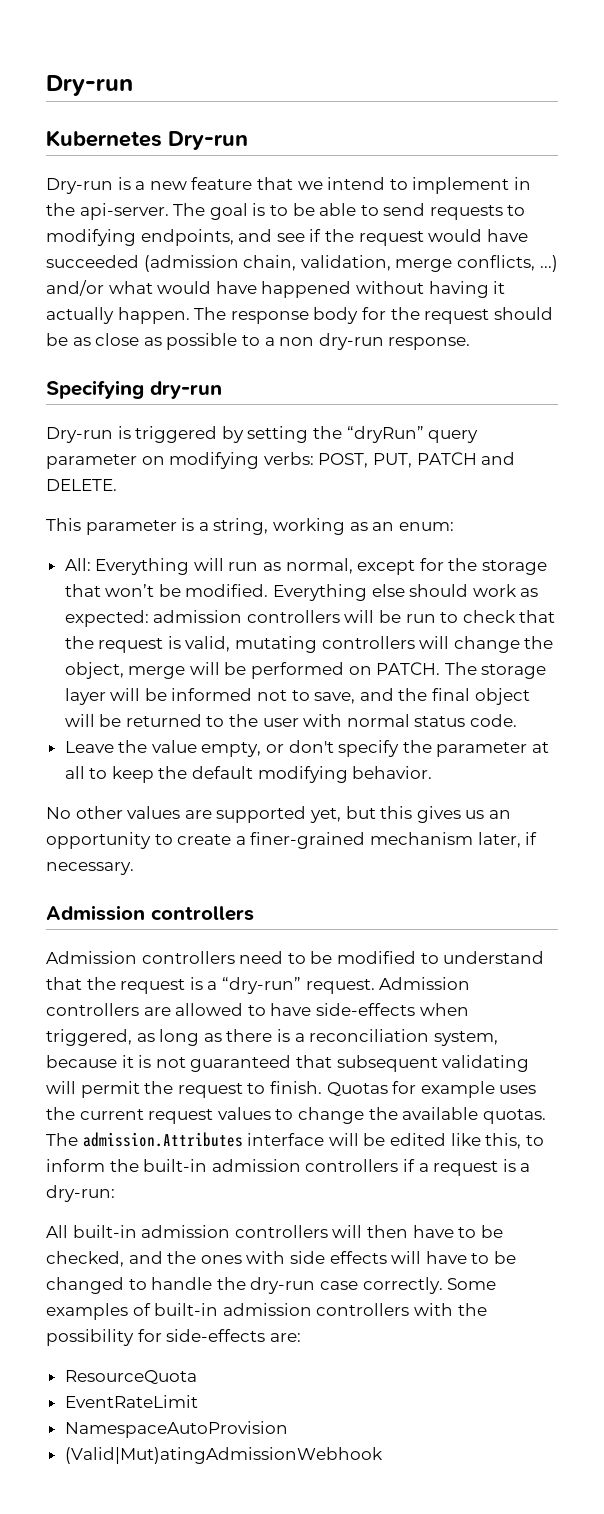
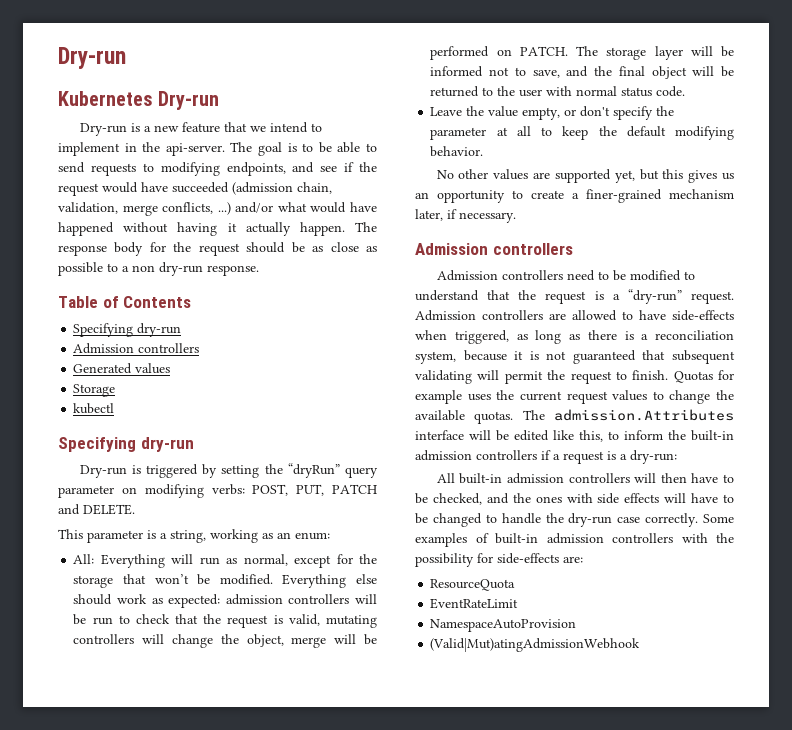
(471, 343) none -> [58,296,192,308] [73,323,182,337] [73,343,200,354] [73,363,171,374] [73,384,116,397] [73,403,115,414] // Table of Contents // Specifying dry-run // Admission controllers // Generated values // Storage // kubectl

